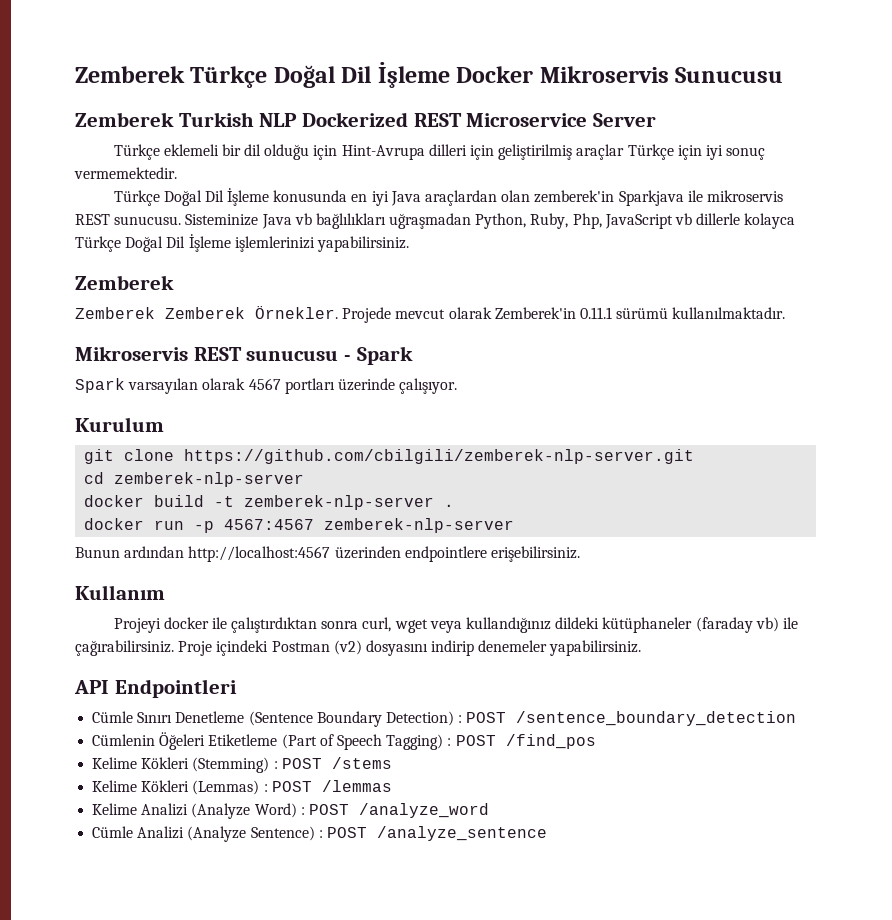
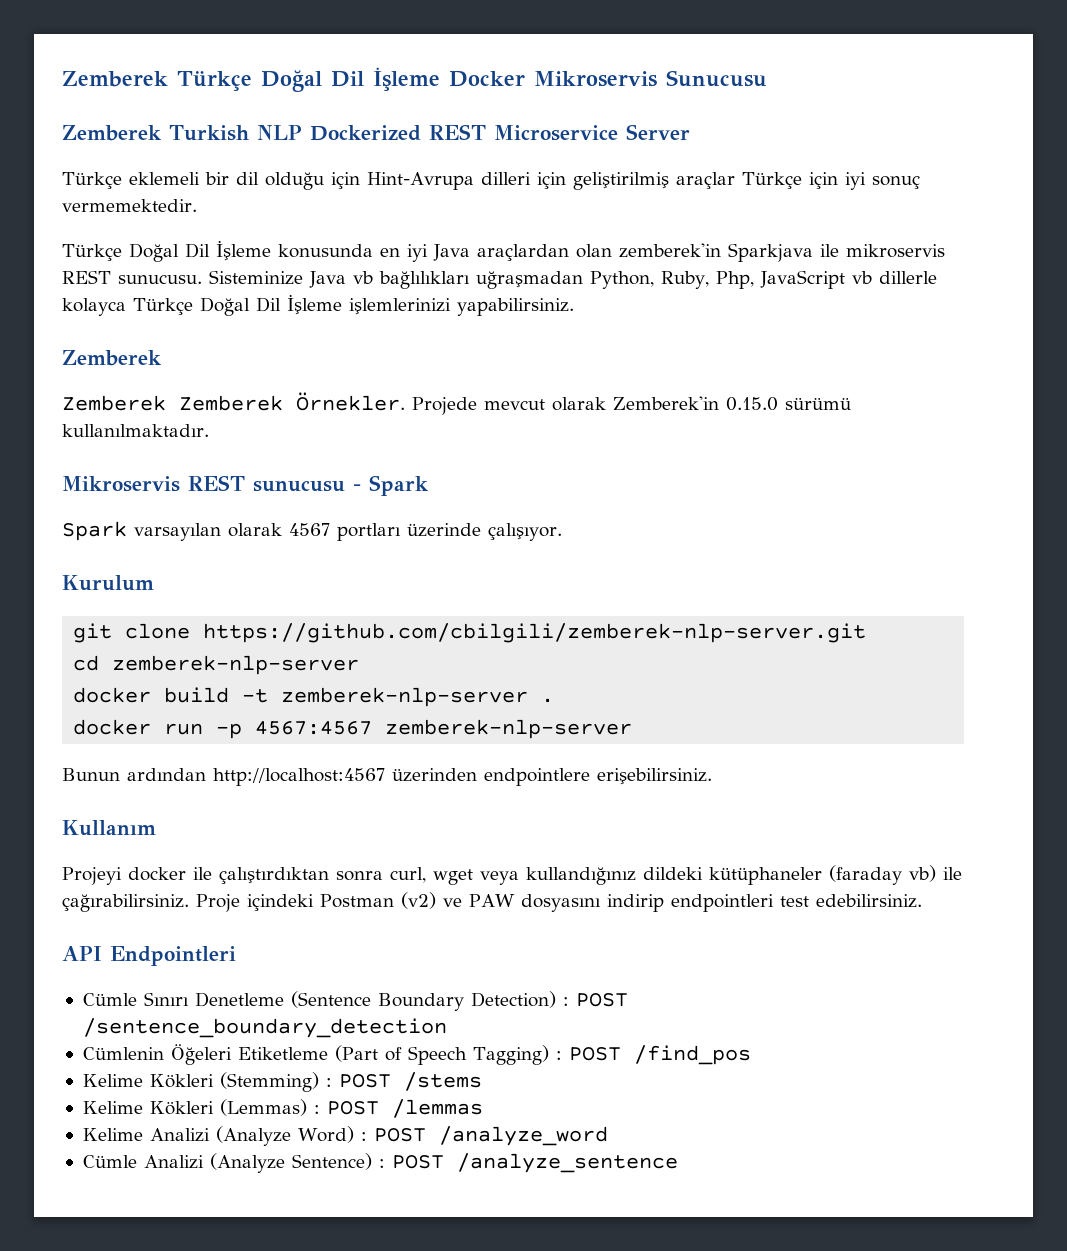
[579,307,612,319] 0.11.1 -> [726,397,778,411] 0.15.0
[365,640,642,656] dosyasını indirip denemeler yapabilirsiniz. -> [443,894,922,912] ve PAW dosyasını indirip endpointleri test edebilirsiniz.

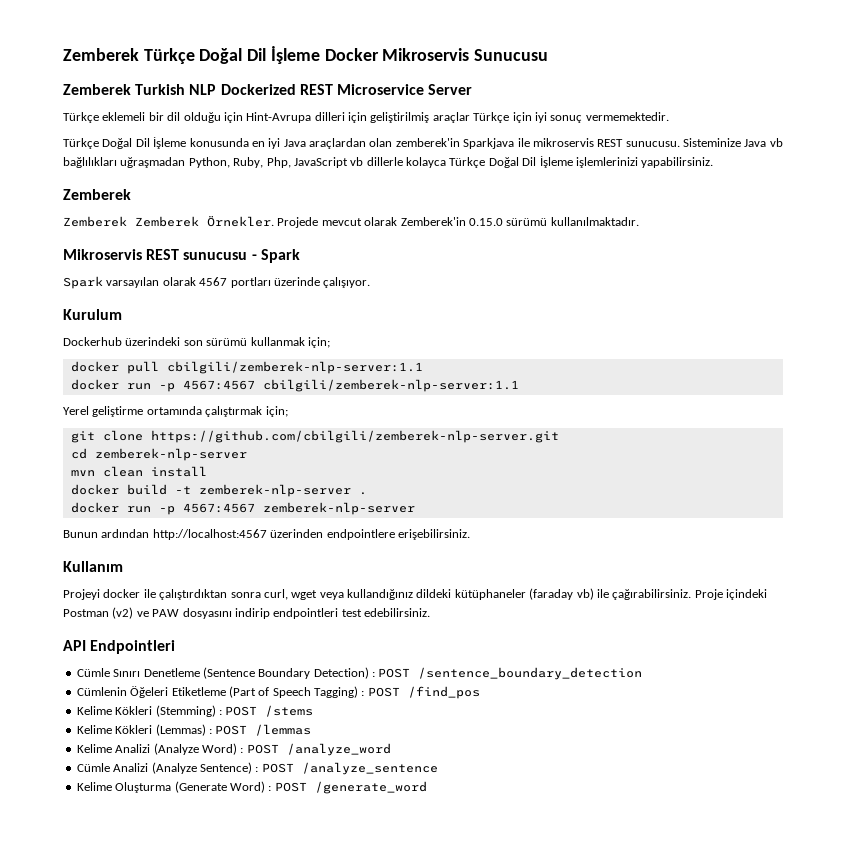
(154, 583) none -> [63,337,330,348] [70,361,423,374] [70,379,519,392] [63,406,288,417] // Dockerhub üzerindeki son sürümü kullanmak için; // docker pull cbilgili/zemberek-nlp-server:1.1 // docker run -p 4567:4567 cbilgili/zemberek-nlp-server:1.1 // Yerel geliştirme ortamında çalıştırmak için;
(360, 665) none -> [70,466,207,477] // mvn clean install
(678, 1163) none -> [76,781,427,794] // Kelime Oluşturma (Generate Word) : POST /generate_word

